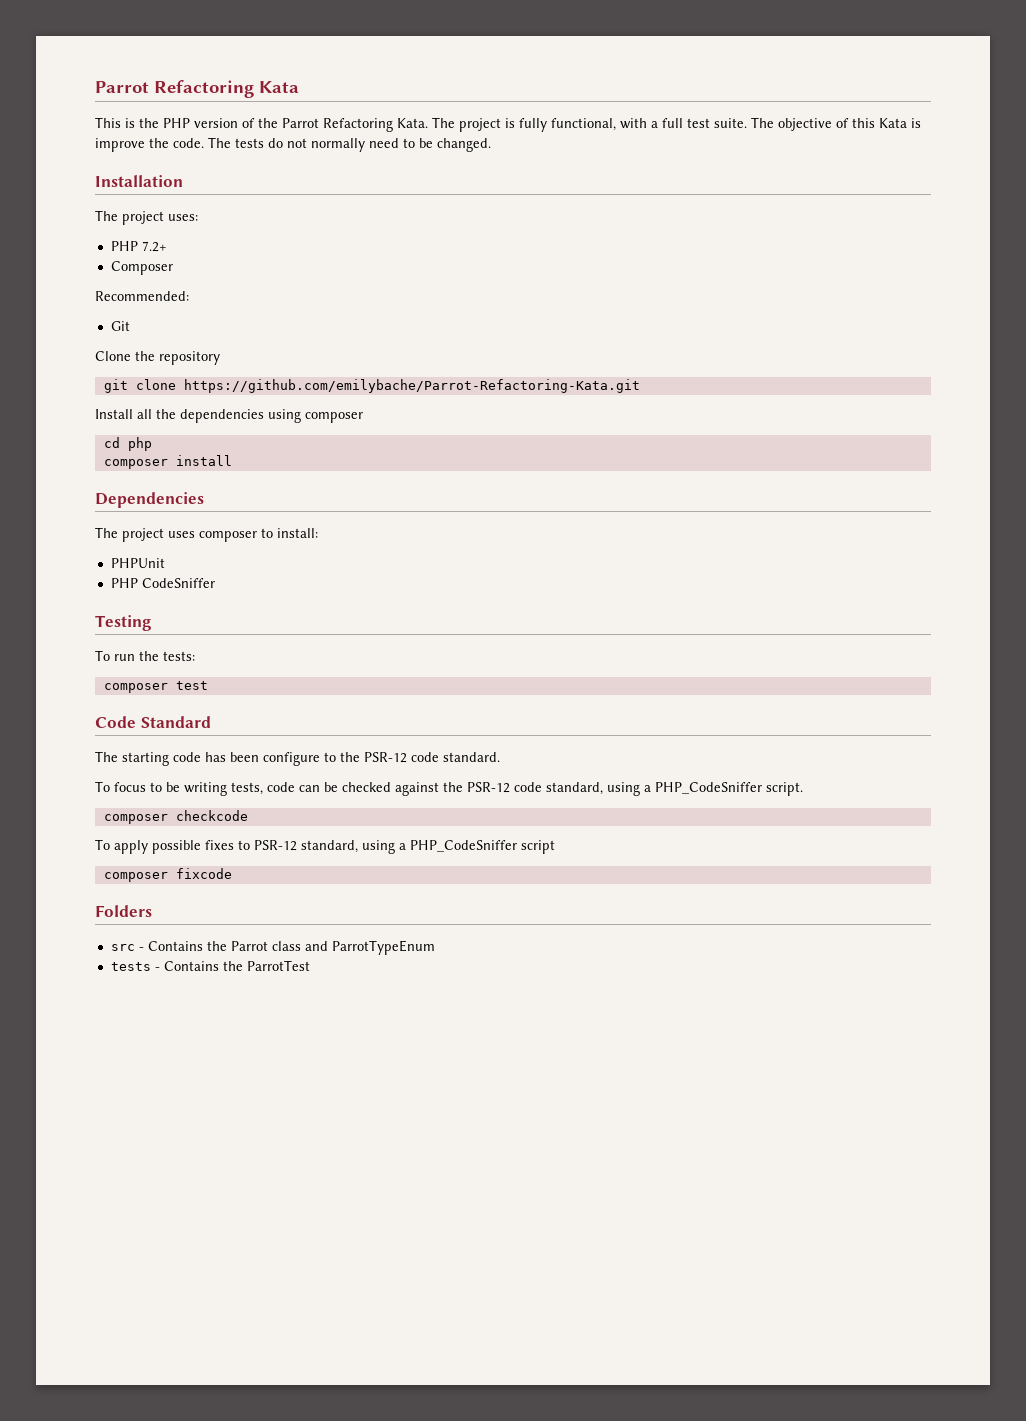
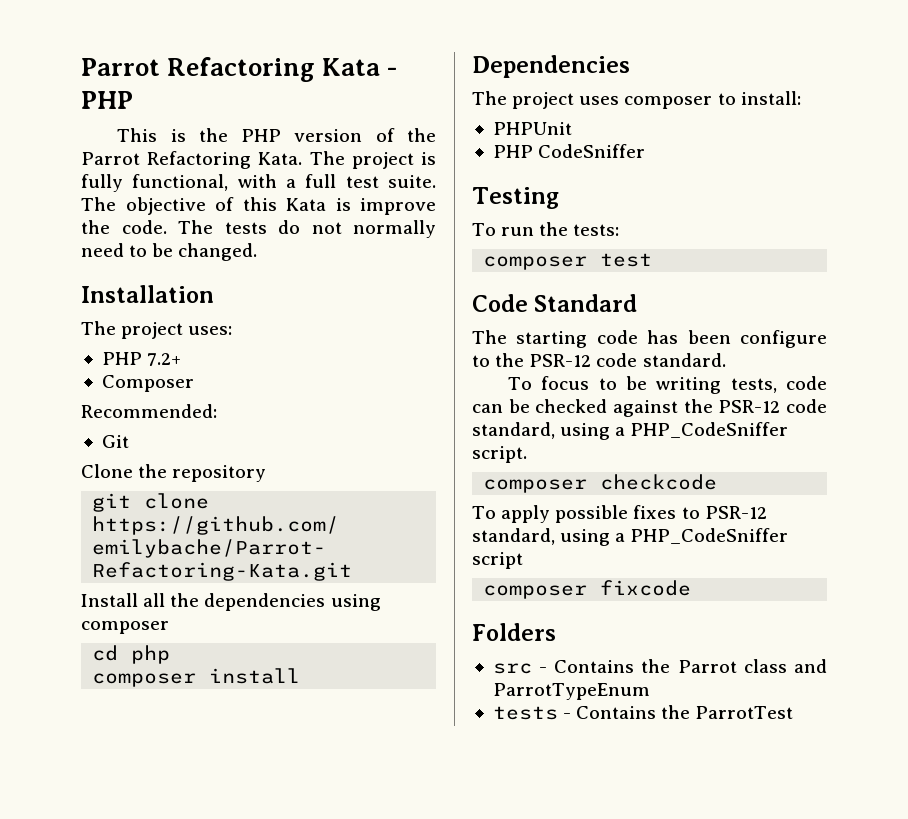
(299, 87) none -> [387,67,399,76] [81,91,133,109] - PHP

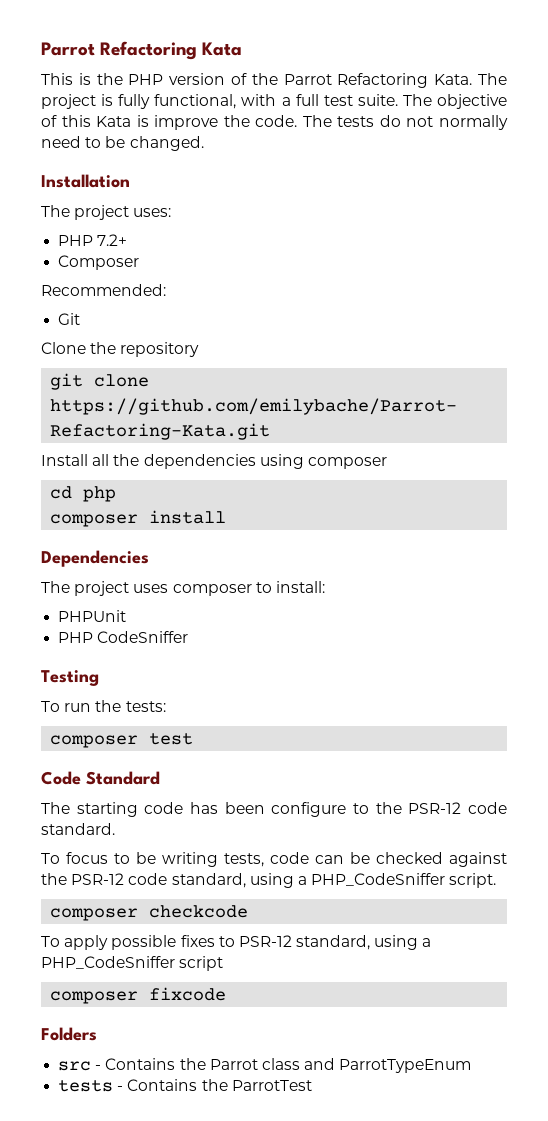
[387,67,399,76] [81,91,133,109] - PHP -> (243, 49) none

